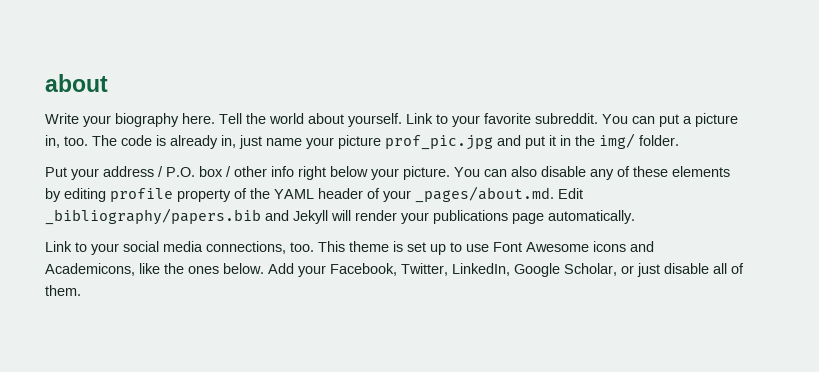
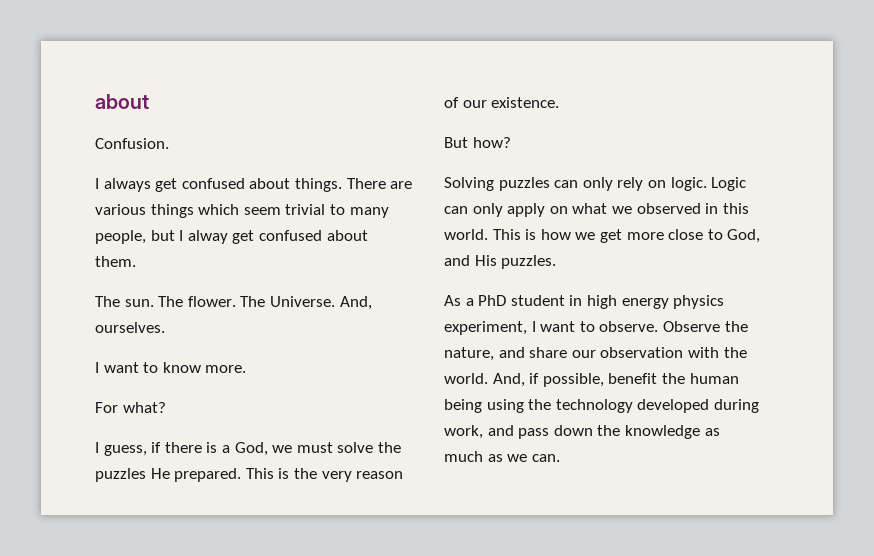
[45,113,738,127] [45,133,679,150] [45,166,730,180] [45,186,583,203] [45,208,635,225] [45,241,654,255] [45,263,744,277] [45,285,81,296] Write your biography here. Tell the world about yourself. Link to your favorite subreddit. You can put a picture in, too. The code is already in, just name your picture prof_pic.jpg and put it in the img/ folder. // Put your address / P.O. box / other info right below your picture. You can also disable any of these elements by editing profile property of the YAML header of your _pages/about.md. Edit _bibliography/papers.bib and Jekyll will render your publications page automatically. // Link to your social media connections, too. This theme is set up to use Font Awesome icons and Academicons, like the ones below. Add your Facebook, Twitter, LinkedIn, Google Scholar, or just disable all of them. -> [95,138,169,149] [95,178,413,192] [95,204,389,218] [95,230,368,244] [95,256,136,267] [95,296,372,310] [95,322,165,333] [95,362,247,373] [95,402,166,413] [95,442,401,456] [95,468,404,482] [444,97,560,108] [444,137,511,148] [444,177,747,191] [444,203,749,217] [444,229,761,243] [444,255,557,269] [444,295,725,309] [444,321,748,335] [444,347,747,361] [444,373,739,387] [444,399,759,413] [444,425,720,439] [444,451,560,462] Confusion. // I always get confused about things. There are various things which seem trivial to many people, but I alway get confused about them. // The sun. The flower. The Universe. And, ourselves. // I want to know more. // For what? // I guess, if there is a God, we must solve the puzzles He prepared. This is the very reason of our existence. // But how? // Solving puzzles can only rely on logic. Logic can only apply on what we observed in this world. This is how we get more close to God, and His puzzles. // As a PhD student in high energy physics experiment, I want to observe. Observe the nature, and share our observation with the world. And, if possible, benefit the human being using the technology developed during work, and pass down the knowledge as much as we can.

